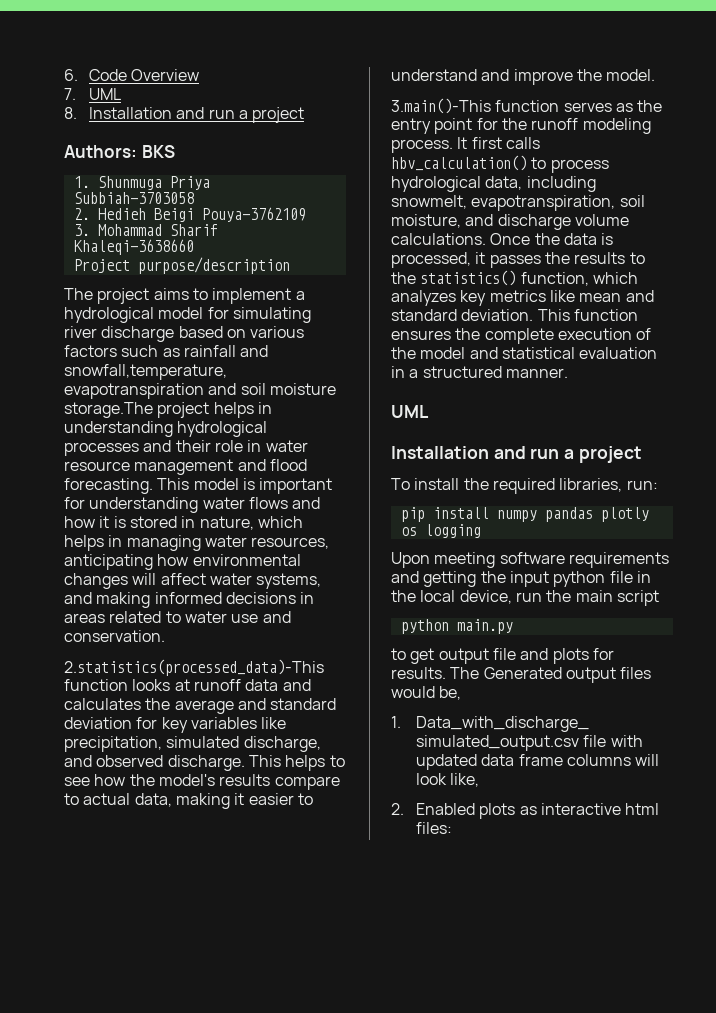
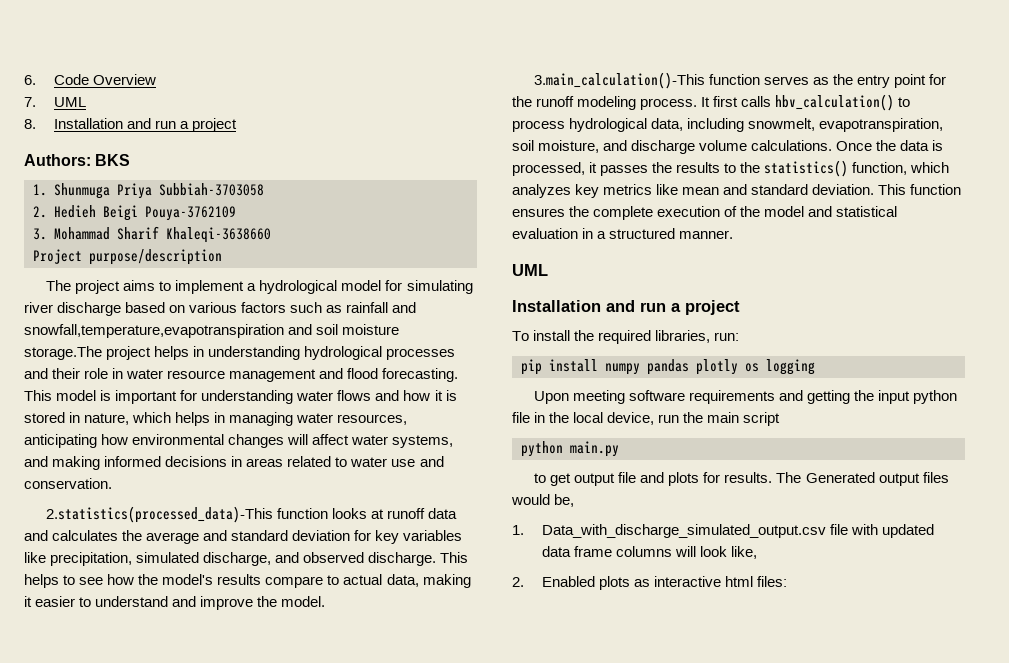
[391,98,491,114] 3.main()-This -> [534,72,706,89] 3.main_calculation()-This

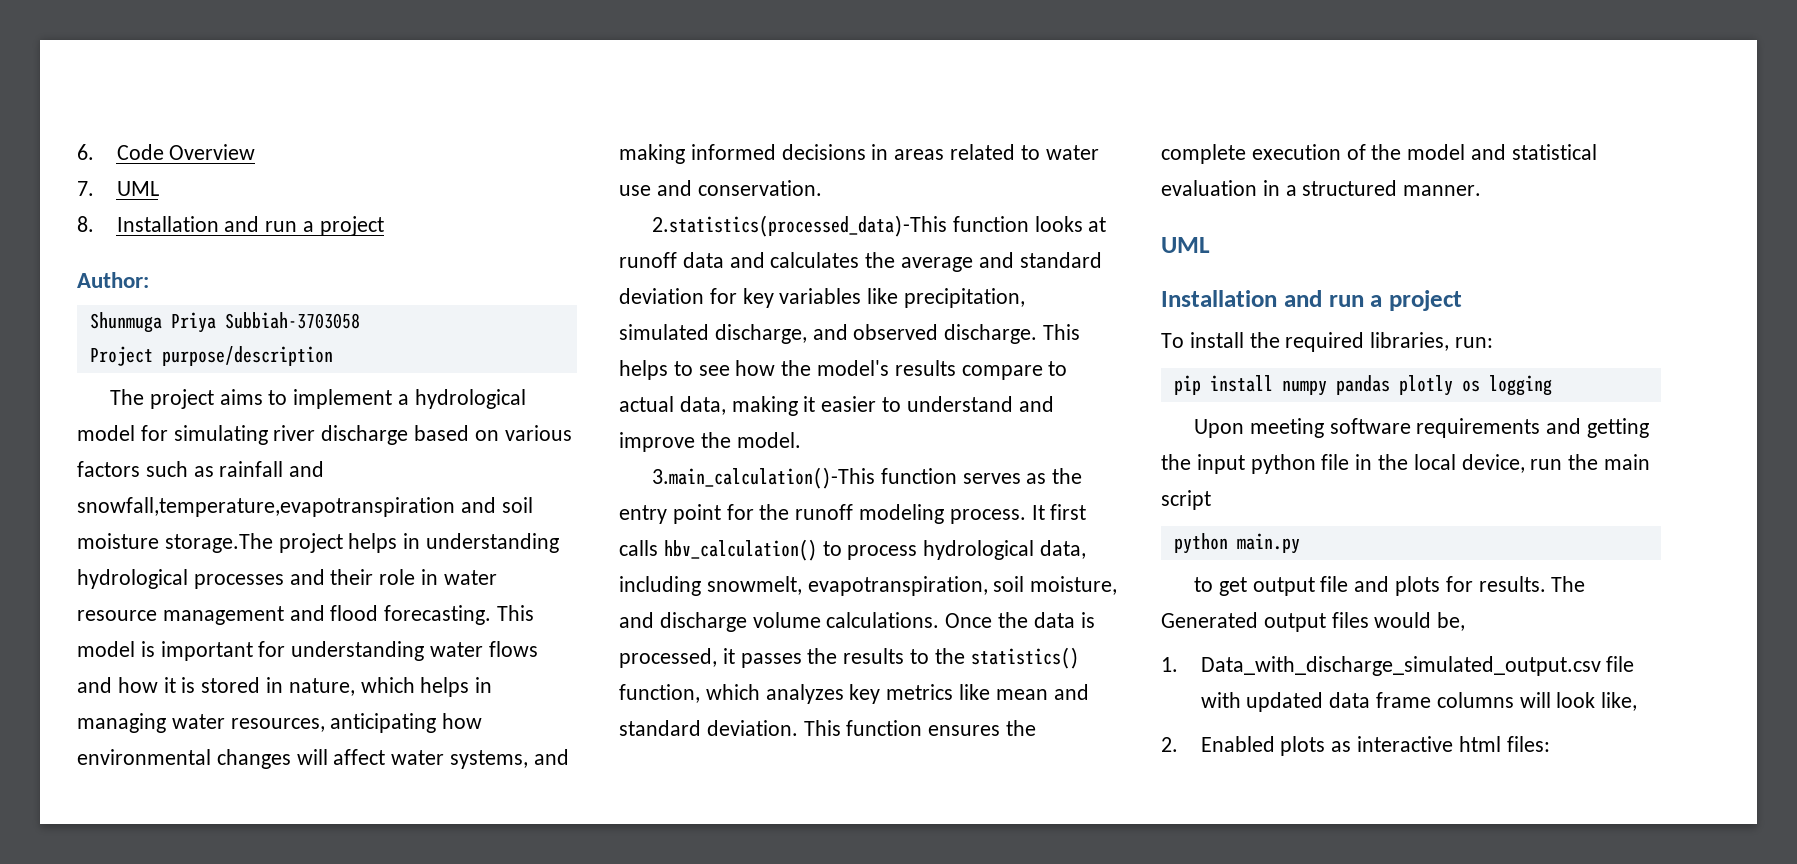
[24,154,131,166] [33,184,47,196] Authors: BKS // 1. -> [77,272,149,288] Author: //
[33,205,236,221] [33,226,271,243] // 2. Hedieh Beigi Pouya-3762109 // 3. Mohammad Sharif Khaleqi-3638660 -> (360, 320) none

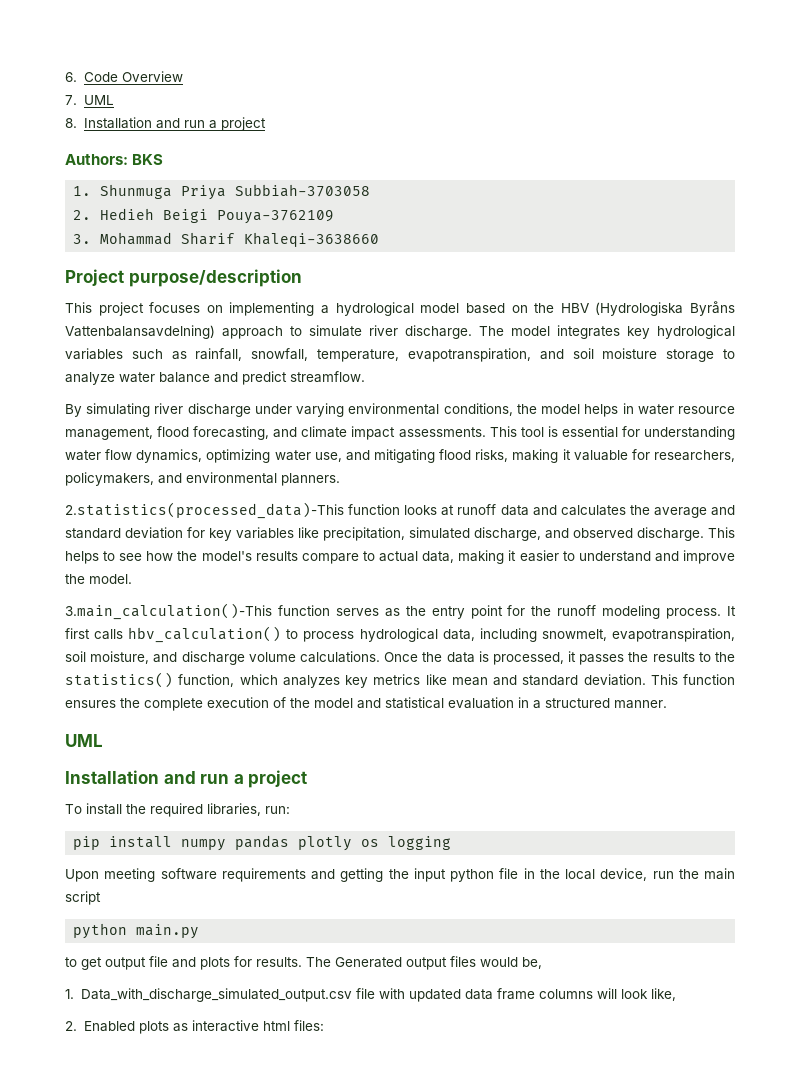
[77,272,149,288] Author: // -> [65,154,164,165] [73,186,92,196] Authors: BKS // 1.
[89,346,333,366] [110,389,526,409] [77,425,572,445] [77,461,325,477] [77,497,533,517] [77,533,560,553] [77,569,497,589] [77,605,535,625] [77,641,538,661] [77,677,493,697] [77,713,483,733] [77,749,569,769] [619,144,1099,164] [619,180,822,196] Project purpose/description // The project aims to implement a hydrological model for simulating river discharge based on various factors such as rainfall and snowfall,temperature,evapotranspiration and soil moisture storage.The project helps in understanding hydrological processes and their role in water resource management and flood forecasting. This model is important for understanding water flows and how it is stored in nature, which helps in managing water resources, anticipating how environmental changes will affect water systems, and making informed decisions in areas related to water use and conservation. -> [73,208,335,224] [73,232,380,247] [65,269,302,287] [65,301,736,316] [65,325,735,339] [65,348,736,362] [65,371,365,385] [65,403,736,417] [65,426,735,440] [65,449,735,463] [65,472,340,486] 2. Hedieh Beigi Pouya-3762109 // 3. Mohammad Sharif Khaleqi-3638660 // Project purpose/description // This project focuses on implementing a hydrological model based on the HBV (Hydrologiska Byråns Vattenbalansavdelning) approach to simulate river discharge. The model integrates key hydrological variables such as rainfall, snowfall, temperature, evapotranspiration, and soil moisture storage to analyze water balance and predict streamflow. // By simulating river discharge under varying environmental conditions, the model helps in water resource management, flood forecasting, and climate impact assessments. This tool is essential for understanding water flow dynamics, optimizing water use, and mitigating flood risks, making it valuable for researchers, policymakers, and environmental planners.

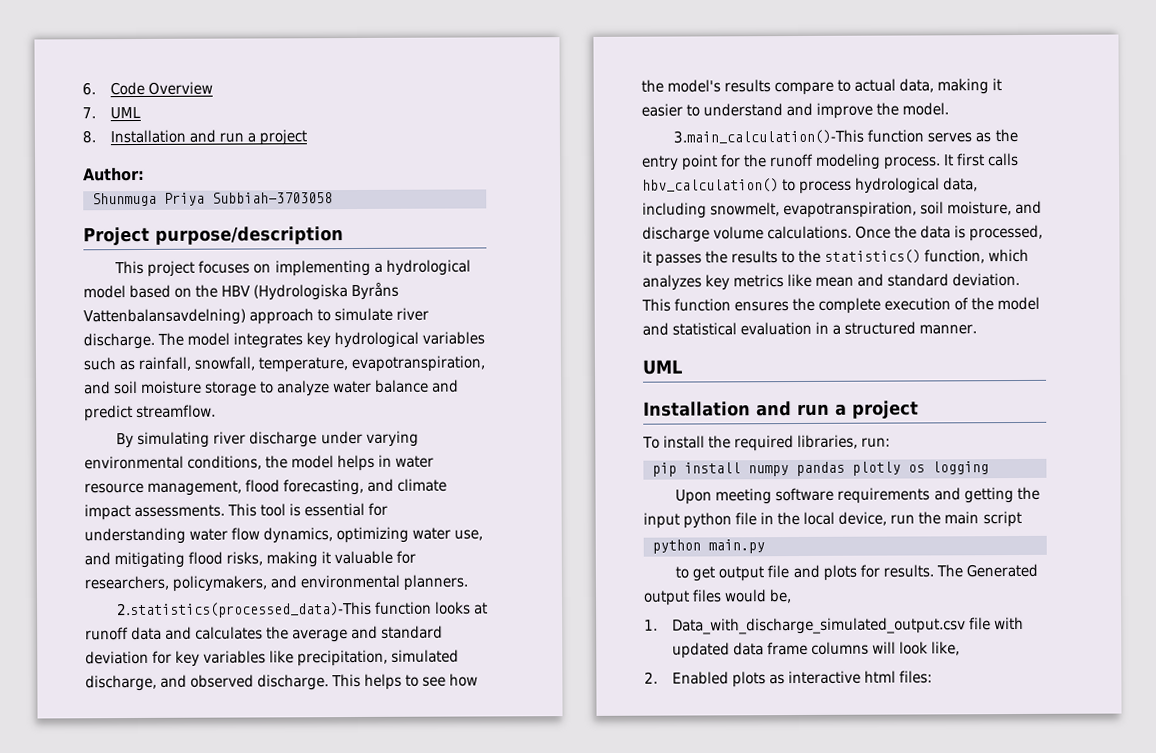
[65,154,164,165] [73,186,92,196] Authors: BKS // 1. -> [83,166,145,182] Author: //
[73,208,335,224] [73,232,380,247] // 2. Hedieh Beigi Pouya-3762109 // 3. Mohammad Sharif Khaleqi-3638660 -> (333, 198) none

